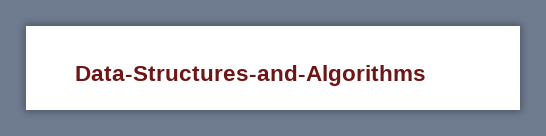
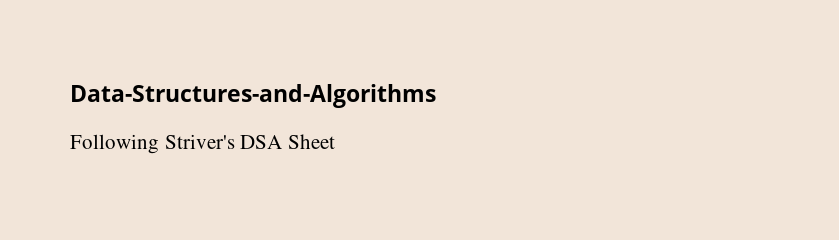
(426, 75) none -> [70,134,336,154] // Following Striver's DSA Sheet

